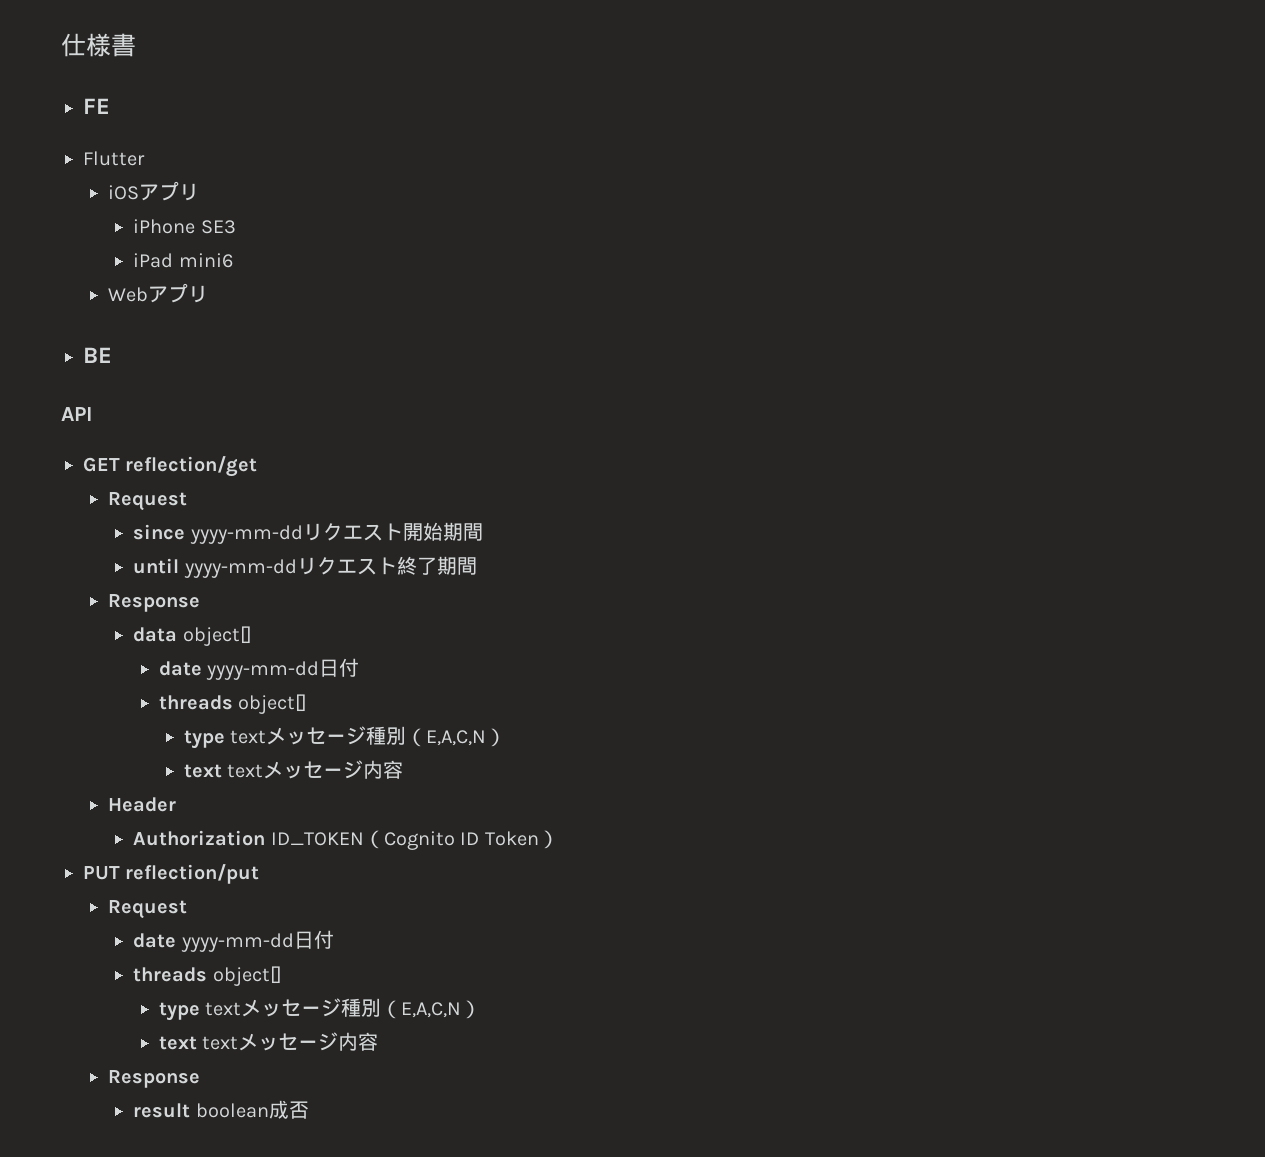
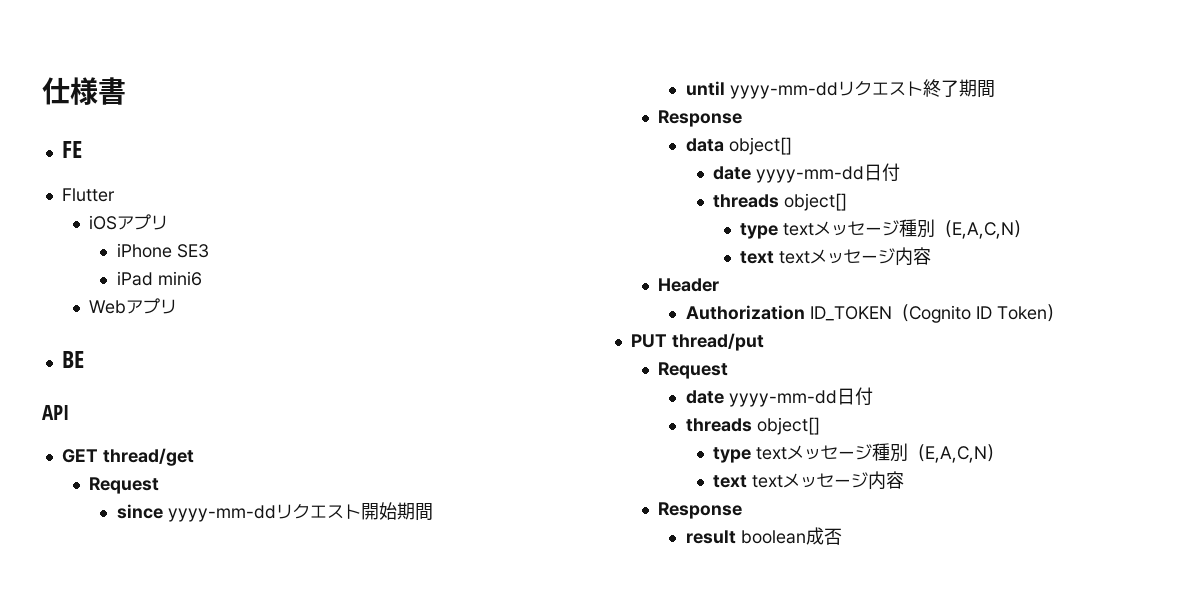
[125,456,258,477] reflection/get -> [102,448,194,466] thread/get
[125,864,260,884] reflection/put -> [671,333,764,351] thread/put

